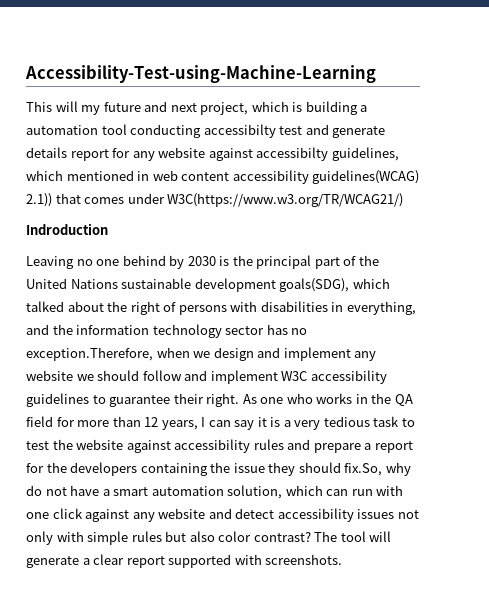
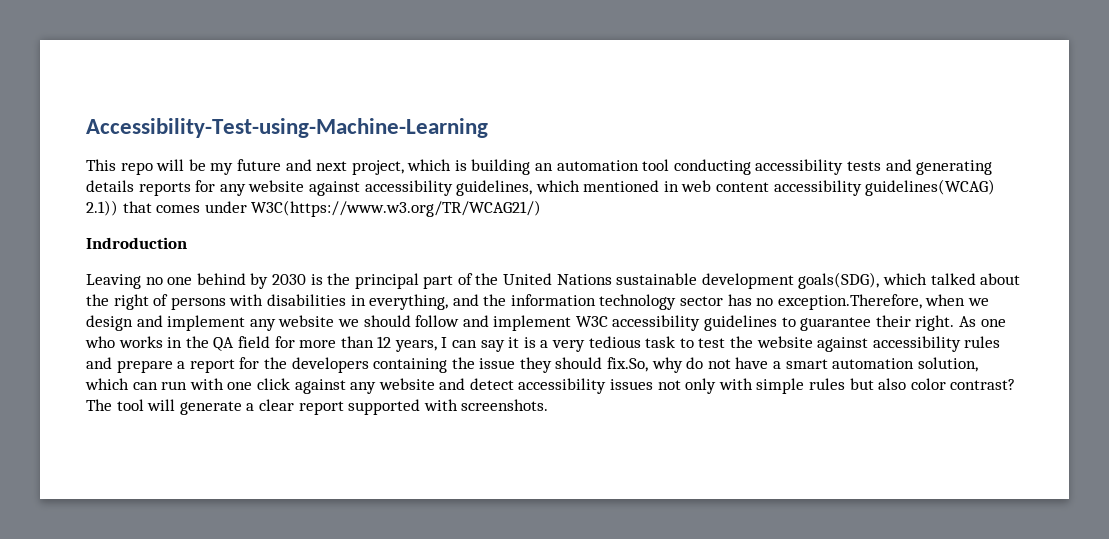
[55,101,78,112] will -> [120,159,206,175] repo will be
[360,105,368,112] a -> [535,163,554,171] an
[203,124,386,138] [26,147,109,161] accessibilty test and generate details report -> [755,159,993,175] [86,180,191,196] accessibility tests and generating details reports
[256,147,329,161] accessibilty -> [364,180,453,196] accessibility

